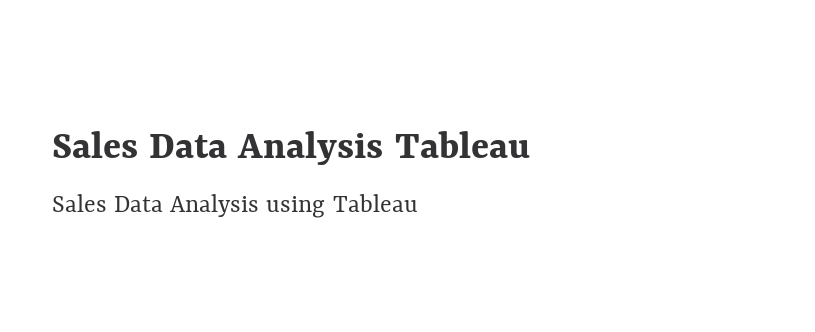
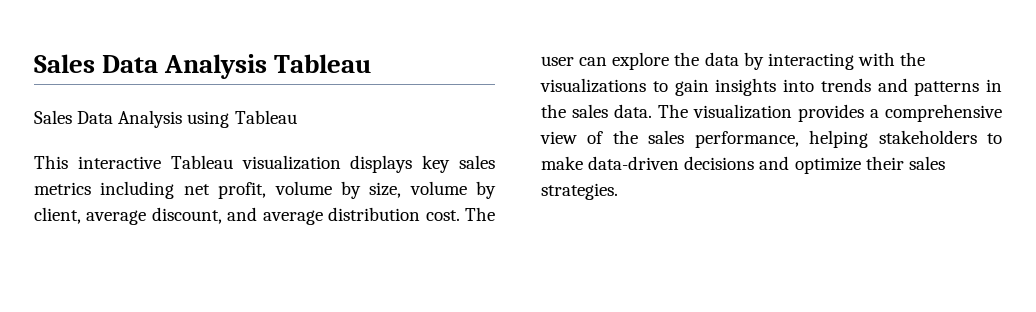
(418, 203) none -> [34,155,495,173] [34,181,496,199] [34,207,496,225] [541,52,926,70] [540,78,1002,96] [541,104,1002,122] [540,130,1002,148] [541,156,945,174] [541,183,618,200] // This interactive Tableau visualization displays key sales metrics including net profit, volume by size, volume by client, average discount, and average distribution cost. The user can explore the data by interacting with the visualizations to gain insights into trends and patterns in the sales data. The visualization provides a comprehensive view of the sales performance, helping stakeholders to make data-driven decisions and optimize their sales strategies.

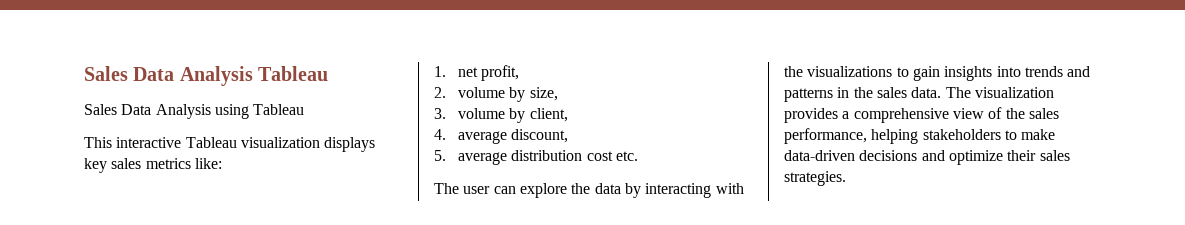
[100,181,175,199] including -> [194,158,222,169] [434,66,446,77] like: // 1.
(267, 190) none -> [434,87,446,98] // 2.
(402, 190) none -> [434,108,446,119] // 3.
(81, 215) none -> [434,129,446,140] // 4.
[227,207,258,221] and -> [434,150,446,161] // 5.
[425,210,460,221] cost. -> [586,151,639,161] cost etc. //

